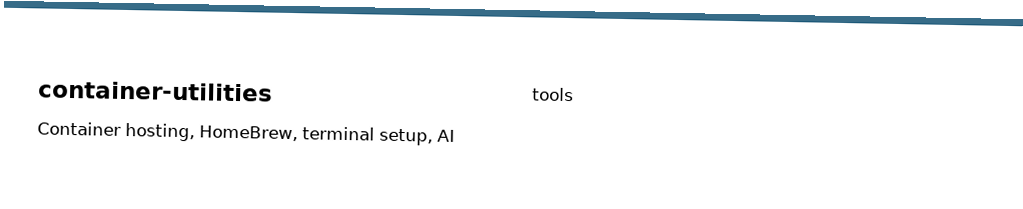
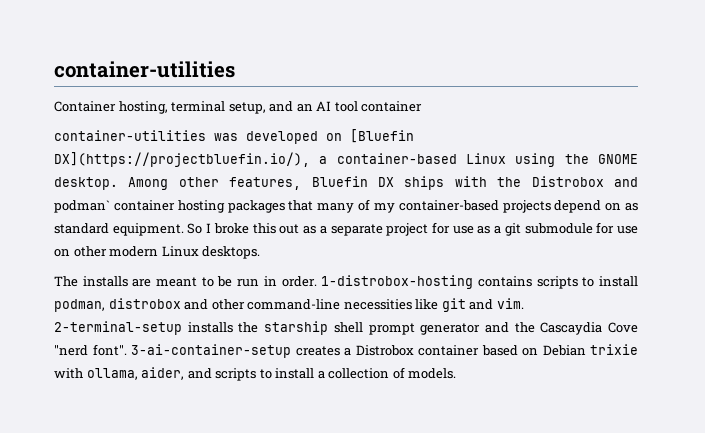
[199,125,298,142] HomeBrew, -> (168, 107) none
[437,129,455,142] [532,87,574,102] AI tools -> [269,101,423,112] [54,129,414,144] [54,152,638,167] [54,176,638,190] [54,199,638,213] [54,222,638,236] [54,246,261,259] [54,275,638,289] [54,298,524,312] [54,321,638,335] [54,344,638,358] [54,367,457,381] and an AI tool container // container-utilities was developed on [Bluefin DX](https://projectbluefin.io/), a container-based Linux using the GNOME desktop. Among other features, Bluefin DX ships with the Distrobox and podman` container hosting packages that many of my container-based projects depend on as standard equipment. So I broke this out as a separate project for use as a git submodule for use on other modern Linux desktops. // The installs are meant to be run in order. 1-distrobox-hosting contains scripts to install podman, distrobox and other command-line necessities like git and vim. 2-terminal-setup installs the starship shell prompt generator and the Cascaydia Cove "nerd font". 3-ai-container-setup creates a Distrobox container based on Debian trixie with ollama, aider, and scripts to install a collection of models.

